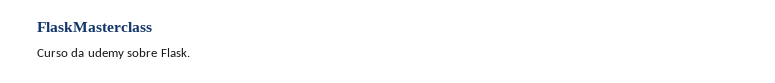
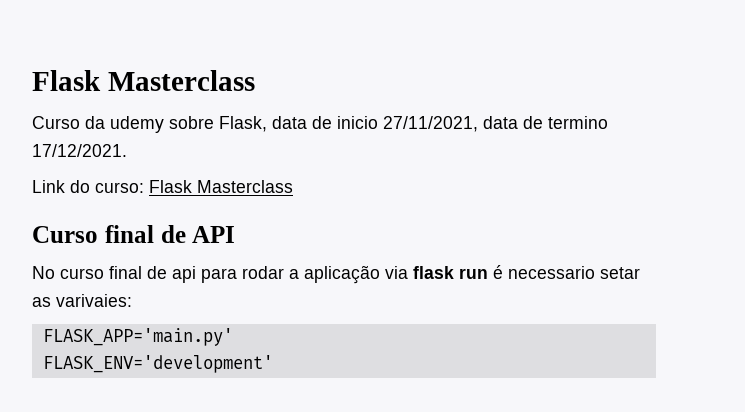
[37,22,152,32] FlaskMasterclass -> [32,70,255,91] Flask Masterclass
[160,48,190,57] Flask. -> [219,116,608,132] [32,144,127,157] [32,180,293,193] [32,225,236,243] [32,265,640,284] [32,294,132,307] [42,328,233,346] [42,355,273,373] Flask, data de inicio 27/11/2021, data de termino 17/12/2021. // Link do curso: Flask Masterclass // Curso final de API // No curso final de api para rodar a aplicação via flask run é necessario setar as varivaies: // FLASK_APP='main.py' // FLASK_ENV='development'

